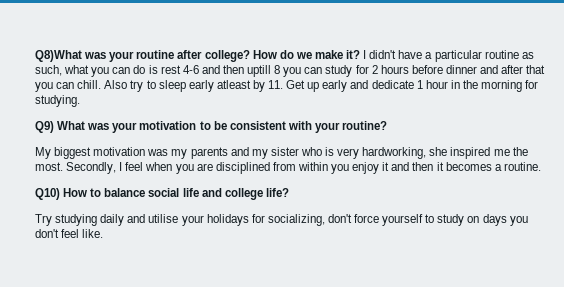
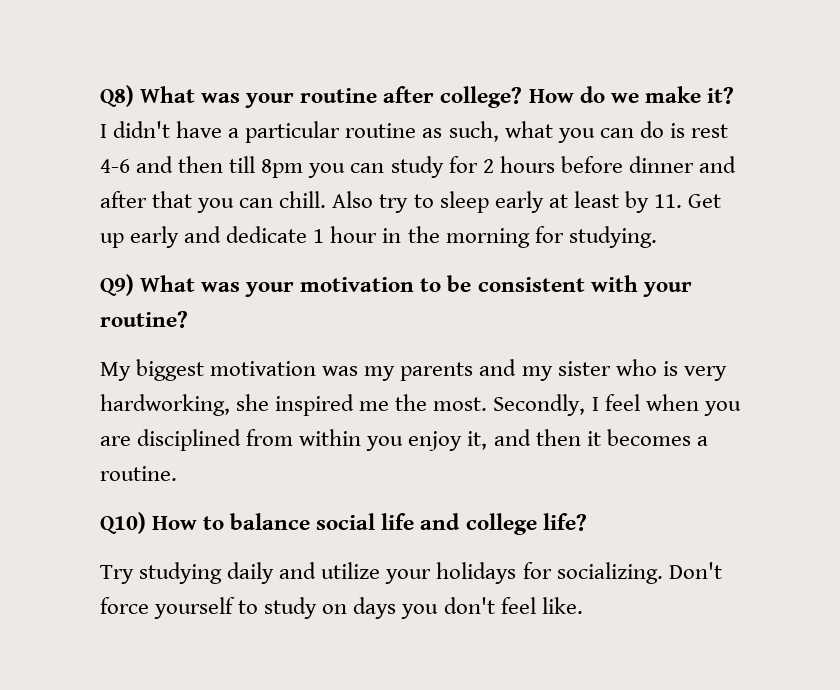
[35,50,82,62] Q8)What -> [100,85,196,107] Q8) What
[247,65,281,77] uptill 8 -> [229,156,304,178] till 8pm
[216,80,251,89] atleast -> [548,191,619,208] at least
[382,162,390,171] it -> [467,431,488,450] it,
[148,214,179,223] utilise -> [321,562,381,579] utilize
[267,214,352,226] socializing, don't -> [556,562,722,584] socializing. Don't

